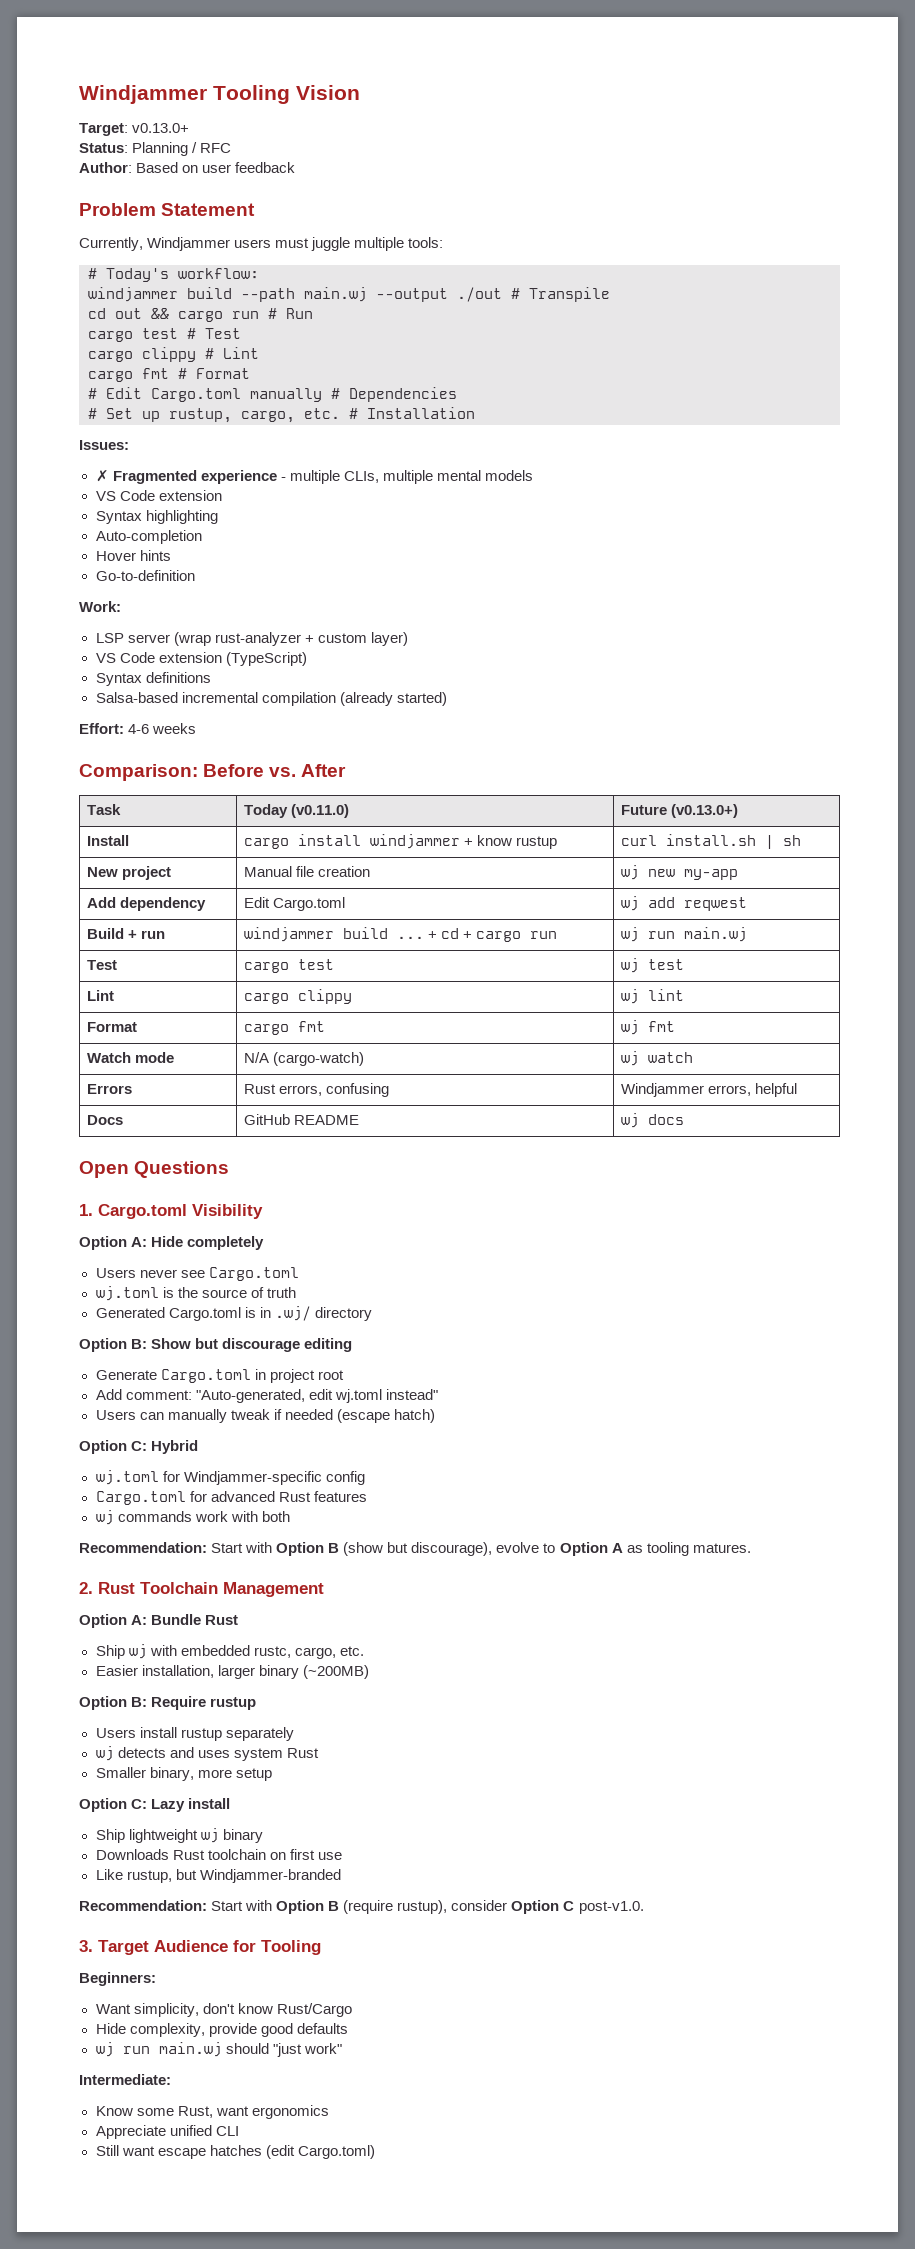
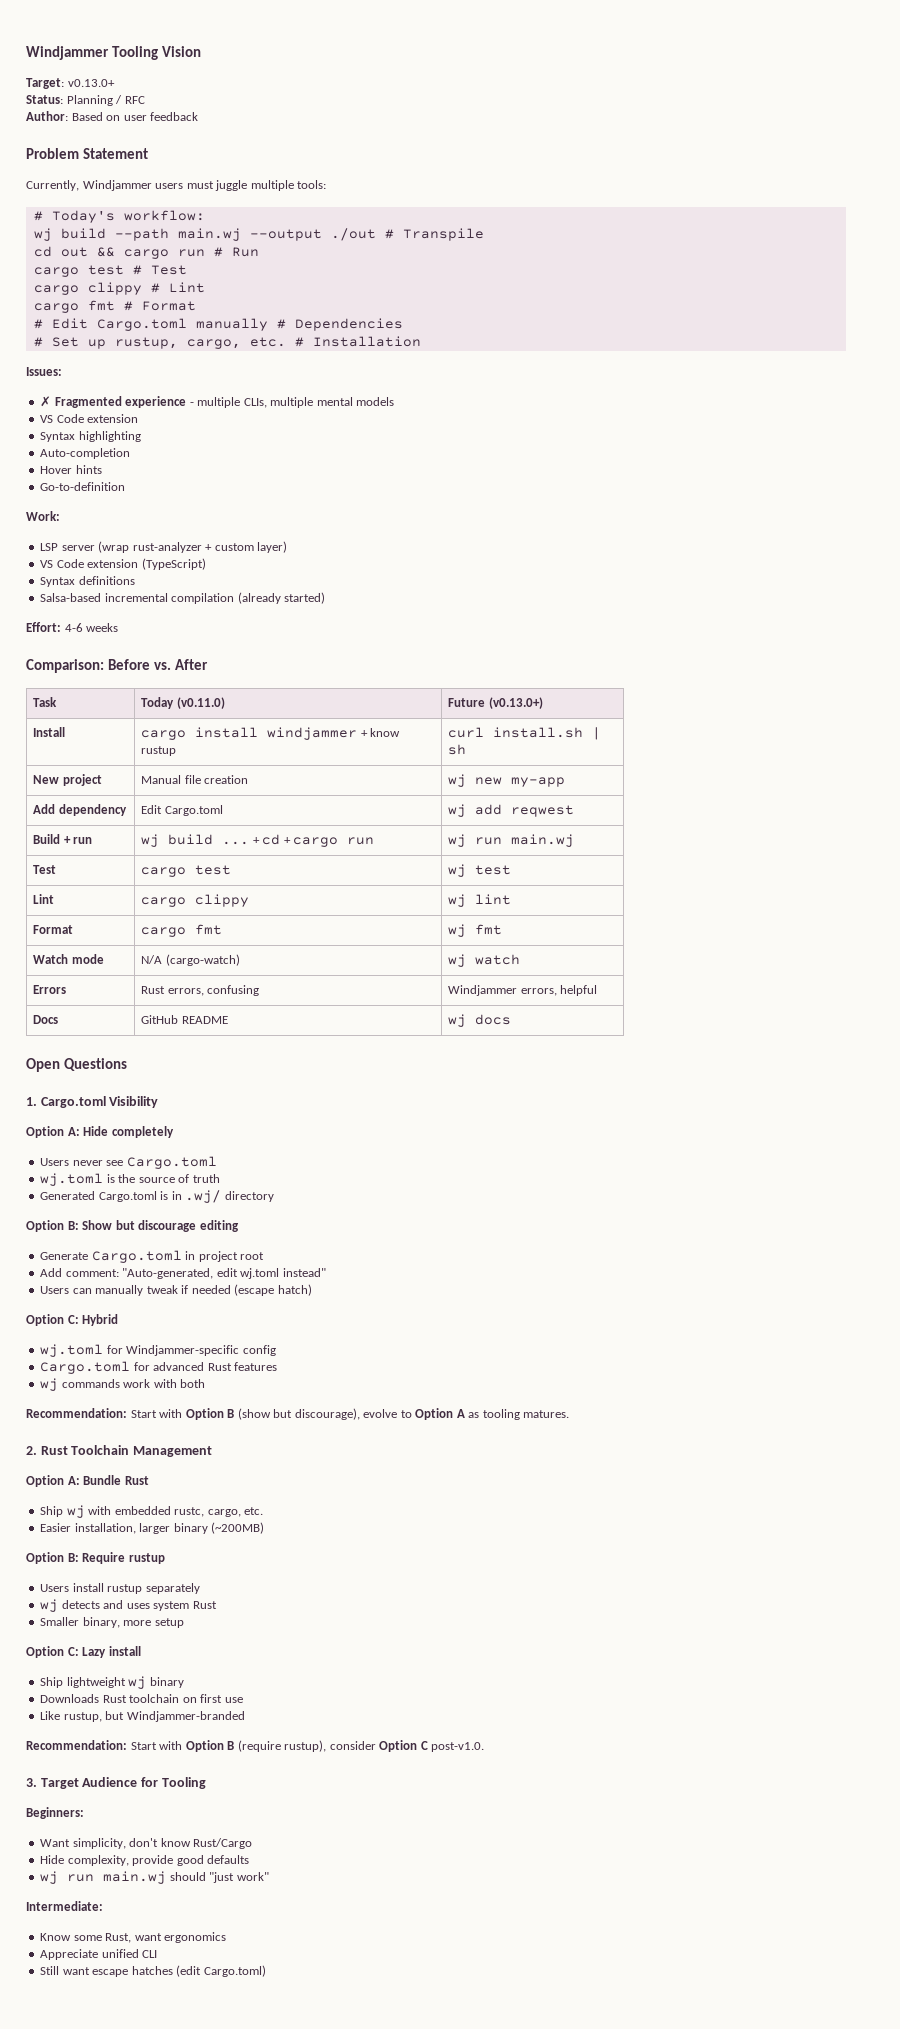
[88,287,178,302] windjammer -> [33,228,52,241] wj
[243,927,334,942] windjammer -> [141,834,160,847] wj

